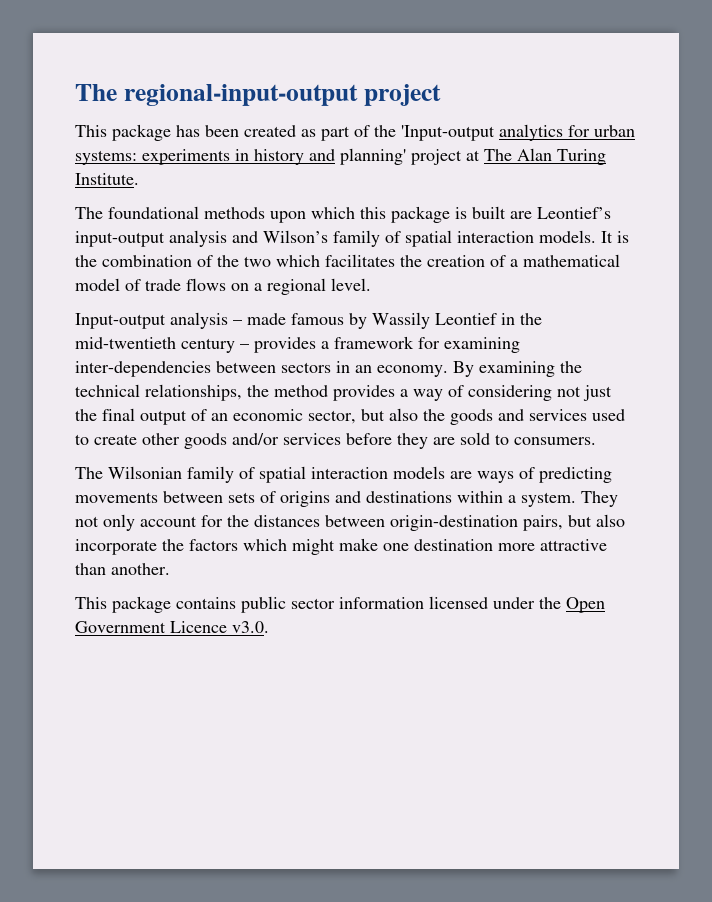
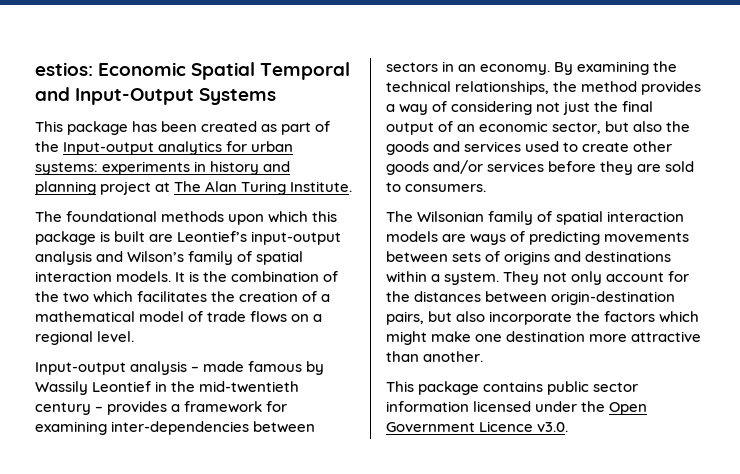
[75,84,441,106] The regional-input-output project -> [35,62,351,80] [35,87,277,105] estios: Economic Spatial Temporal and Input-Output Systems
[401,125,495,141] 'Input-output -> [63,142,155,155] Input-output
[340,148,406,165] planning' -> [35,181,96,195] planning

